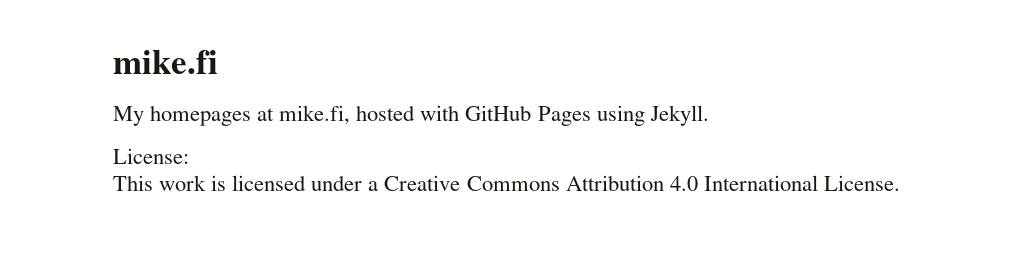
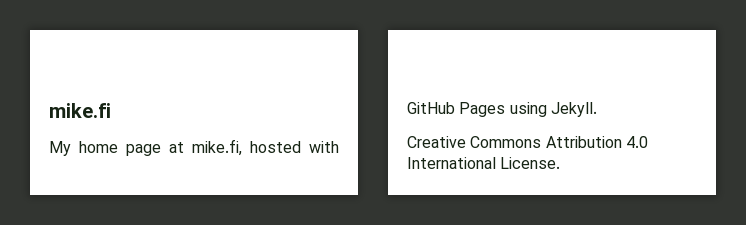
[150,105,252,126] homepages -> [79,141,161,156] home page
[113,148,189,164] [113,175,379,191] License: // This work is licensed under a -> (597, 109) none

